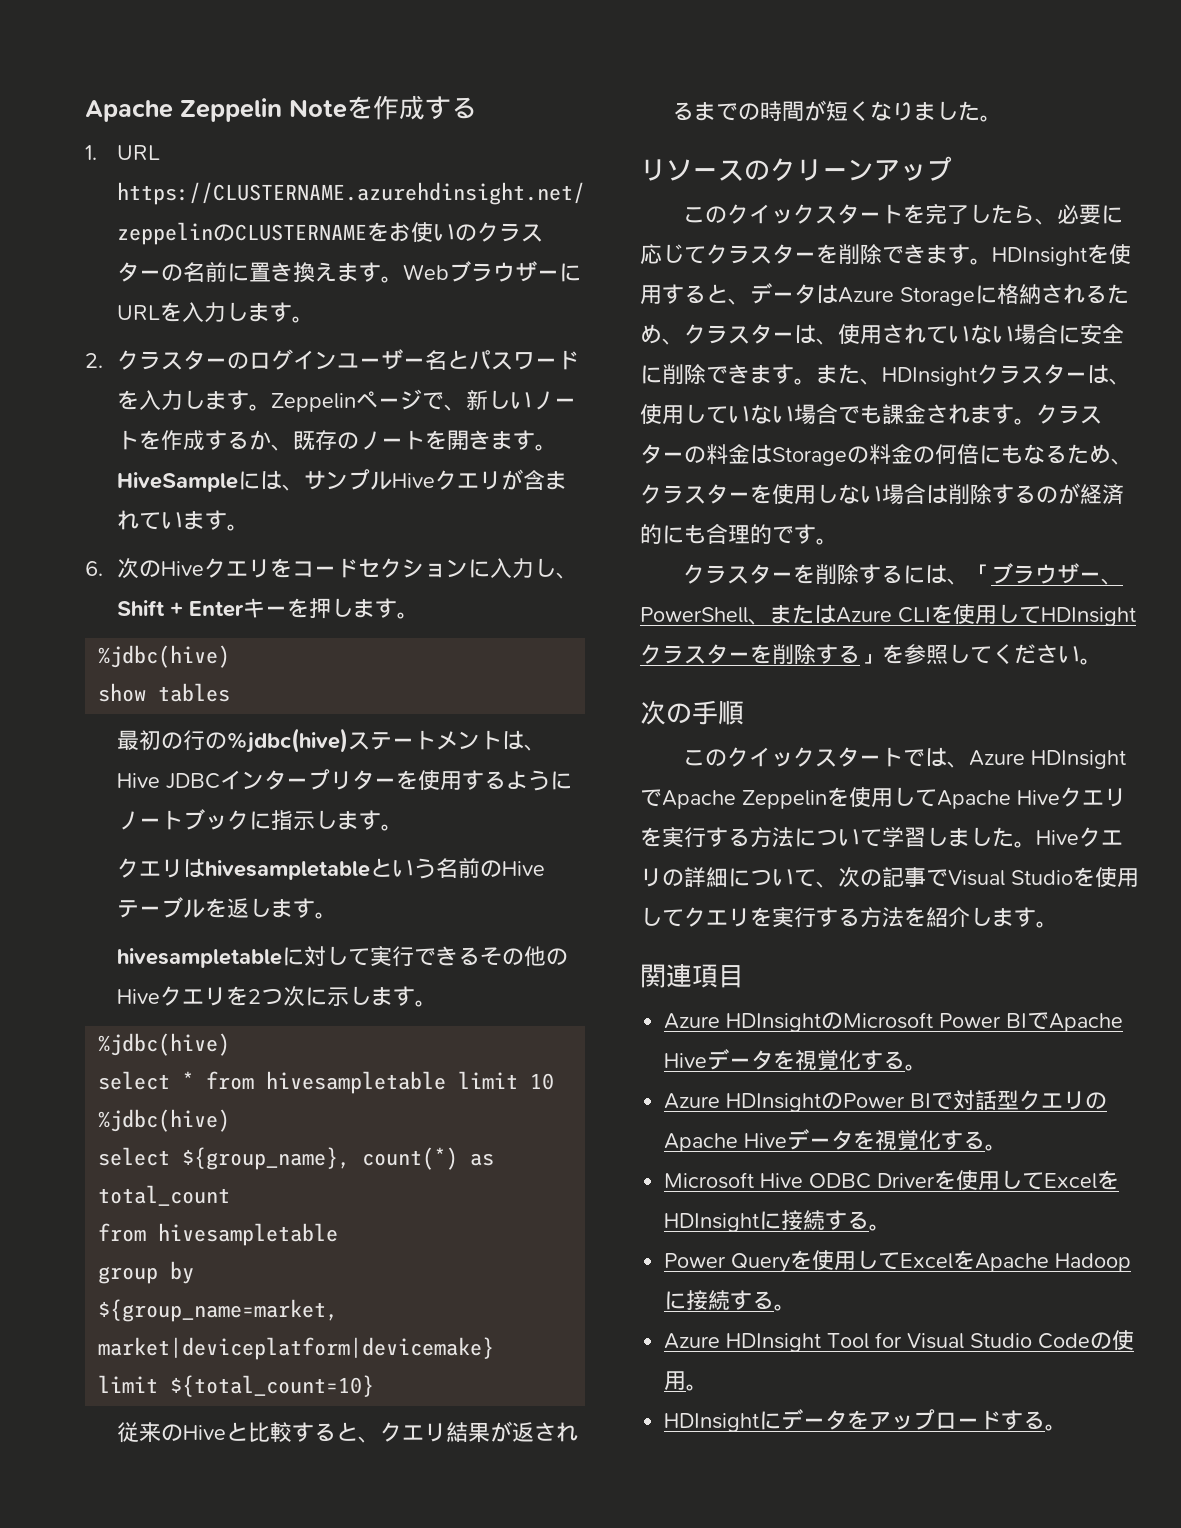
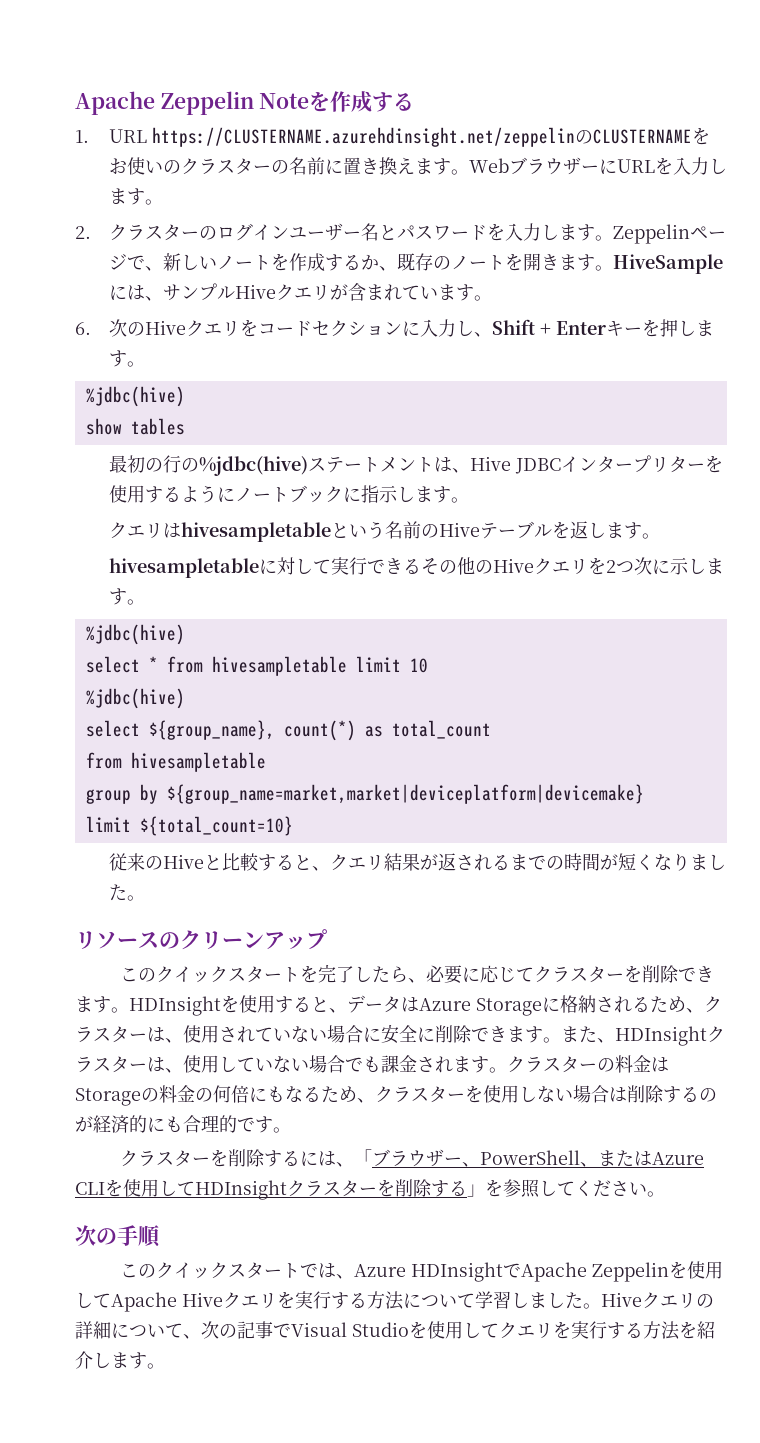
[640,963,744,988] [664,1012,1124,1032] [664,1049,928,1071] [664,1090,1108,1112] [664,1129,1008,1152] [664,1170,1120,1190] [664,1210,892,1232] [664,1250,1132,1273] [664,1290,797,1311] [664,1330,1135,1352] [664,1371,709,1391] [664,1409,1068,1432] // 関連項目 // Azure HDInsightのMicrosoft Power BIでApache Hiveデータを視覚化する。 // Azure HDInsightのPower BIで対話型クエリのApache Hiveデータを視覚化する。 // Microsoft Hive ODBC Driverを使用してExcelをHDInsightに接続する。 // Power Queryを使用してExcelをApache Hadoopに接続する。 // Azure HDInsight Tool for Visual Studio Codeの使用。 // HDInsightにデータをアップロードする。 -> (165, 1366) none

